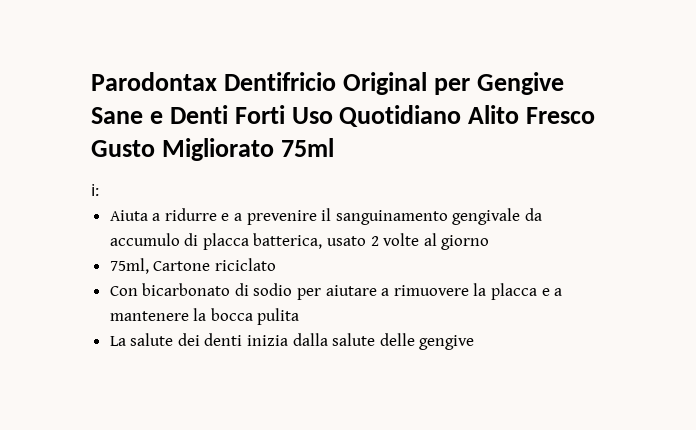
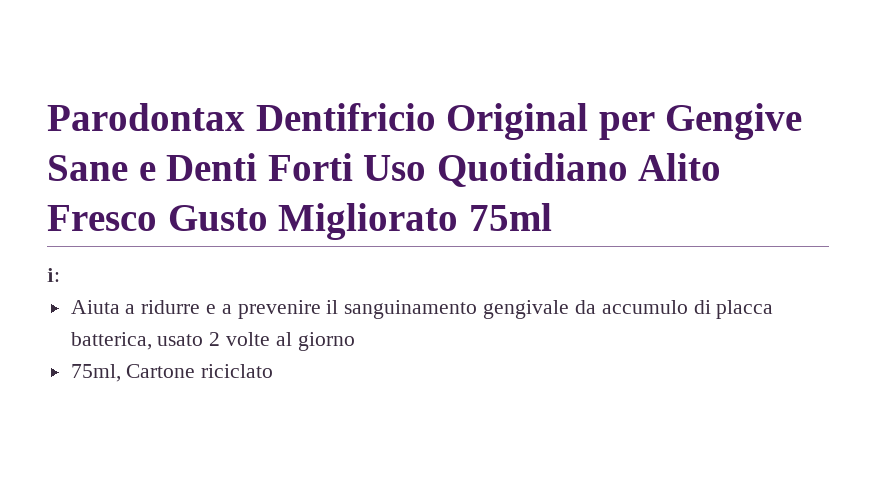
[109,283,563,300] [109,308,300,325] [109,333,475,350] // Con bicarbonato di sodio per aiutare a rimuovere la placca e a mantenere la bocca pulita // La salute dei denti inizia dalla salute delle gengive -> (274, 371) none

